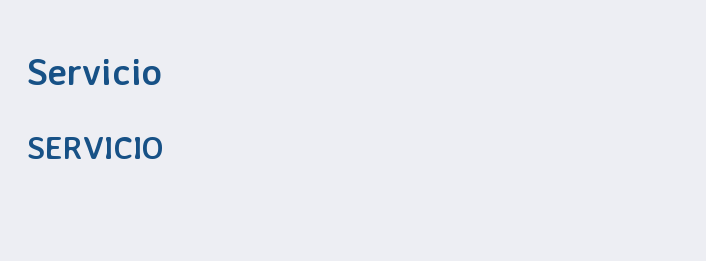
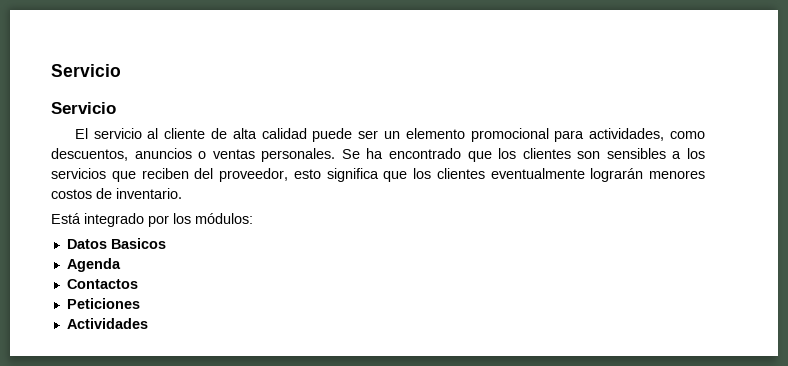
[27,59,162,85] [27,137,164,159] Servicio // SERVICIO -> [51,64,121,77] [51,102,116,114] [74,128,705,142] [51,148,705,162] [51,168,705,182] [51,188,182,199] [51,213,253,227] [66,238,166,249] [66,258,121,272] [66,279,138,289] [66,298,140,309] [66,318,148,329] Servicio // Servicio // El servicio al cliente de alta calidad puede ser un elemento promocional para actividades, como descuentos, anuncios o ventas personales. Se ha encontrado que los clientes son sensibles a los servicios que reciben del proveedor, esto significa que los clientes eventualmente lograrán menores costos de inventario. // Está integrado por los módulos: // Datos Basicos // Agenda // Contactos // Peticiones // Actividades

